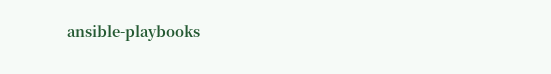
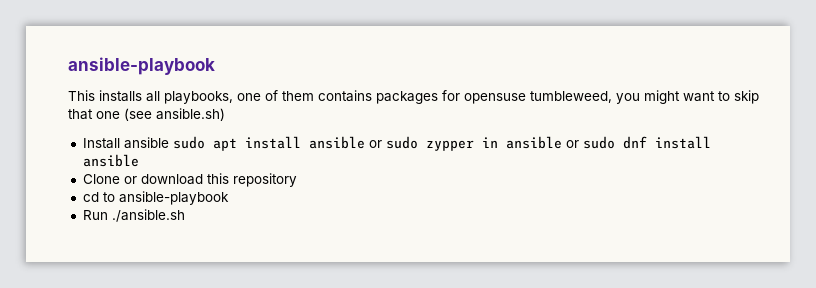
[67,25,200,41] ansible-playbooks -> [68,57,215,75] [68,90,759,104] [68,108,225,121] [82,136,711,151] [82,154,139,167] [82,173,297,187] [82,191,229,205] [82,209,185,222] ansible-playbook // This installs all playbooks, one of them contains packages for opensuse tumbleweed, you might want to skip that one (see ansible.sh) // Install ansible sudo apt install ansible or sudo zypper in ansible or sudo dnf install ansible // Clone or download this repository // cd to ansible-playbook // Run ./ansible.sh

